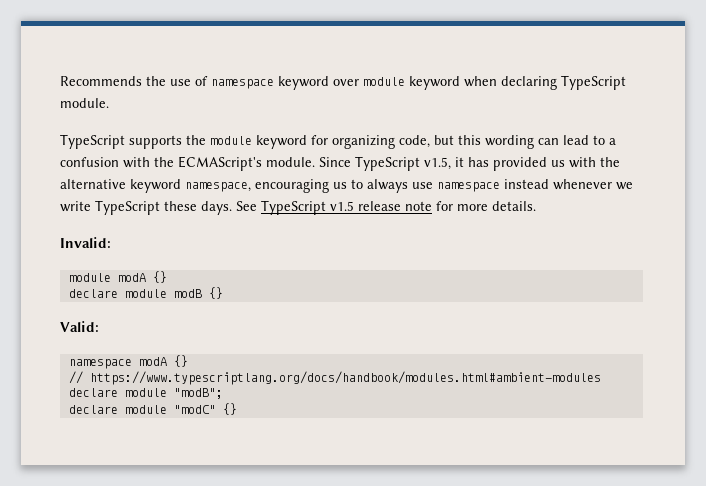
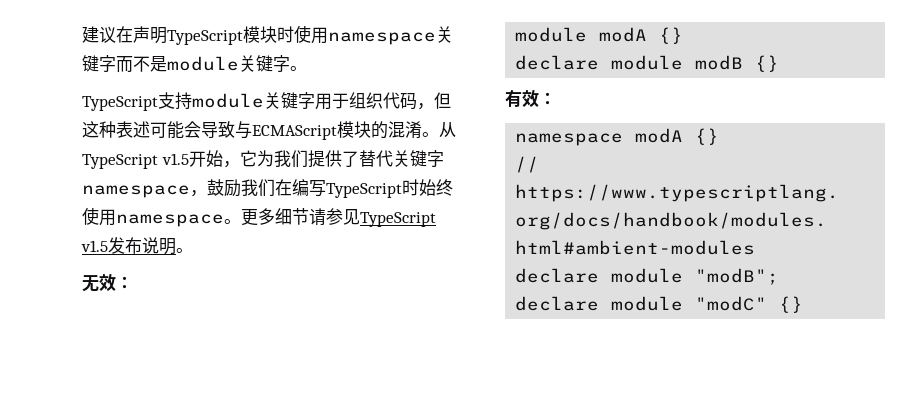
[60,75,626,90] [60,98,109,108] [60,134,616,149] [60,156,620,171] [60,179,633,193] [60,200,536,215] [60,237,111,248] Recommends the use of namespace keyword over module keyword when declaring TypeScript module. // TypeScript supports the module keyword for organizing code, but this wording can lead to a confusion with the ECMAScript's module. Since TypeScript v1.5, it has provided us with the alternative keyword namespace, encouraging us to always use namespace instead whenever we write TypeScript these days. See TypeScript v1.5 release note for more details. // Invalid: -> [82,25,453,45] [82,55,307,73] [82,92,451,111] [82,121,456,140] [82,150,444,169] [82,179,453,198] [82,207,436,227] [81,237,193,255] [82,274,133,292] 建议在声明TypeScript模块时使用namespace关键字而不是module关键字。 // TypeScript支持module关键字用于组织代码，但这种表述可能会导致与ECMAScript模块的混淆。从TypeScript v1.5开始，它为我们提供了替代关键字namespace，鼓励我们在编写TypeScript时始终使用namespace。更多细节请参见TypeScript v1.5发布说明。 // 无效：
[60,321,99,332] Valid: -> [505,90,556,107] 有效：

